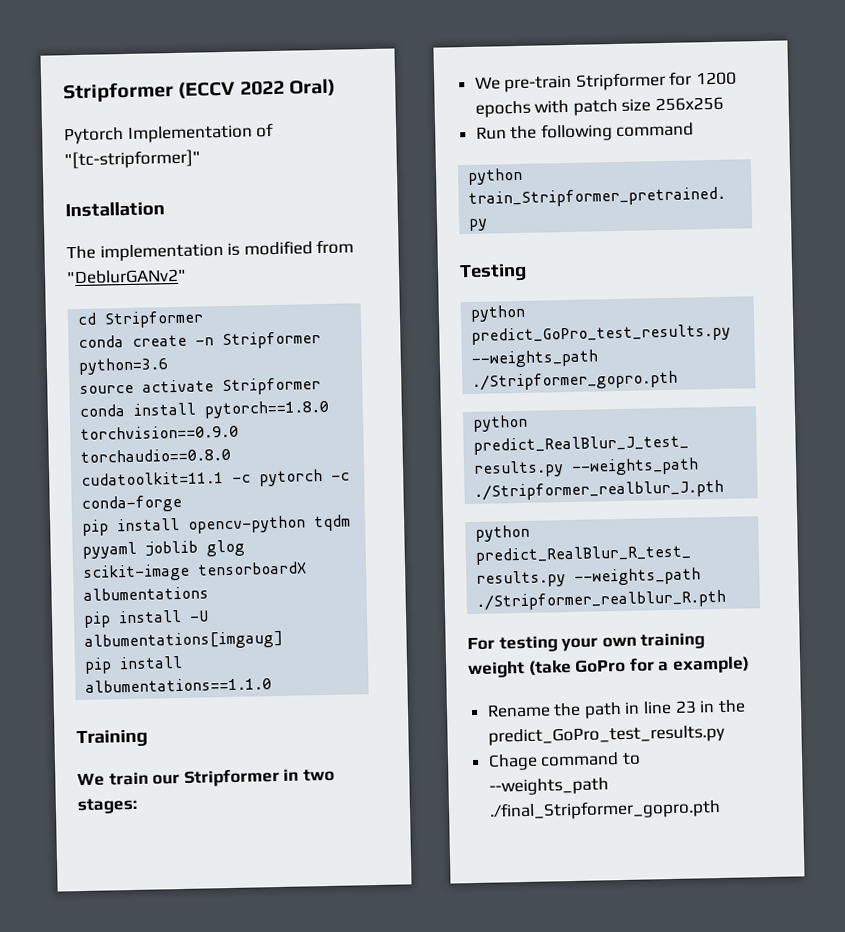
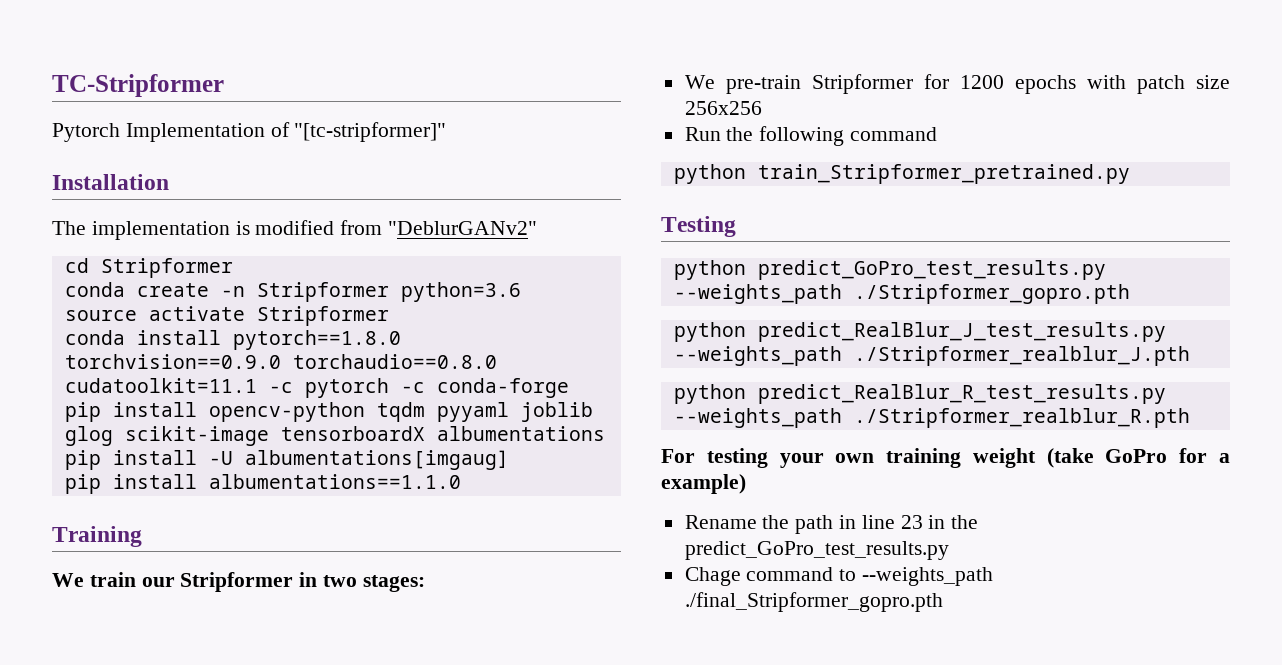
[63,78,336,104] Stripformer (ECCV 2022 Oral) -> [52,74,224,97] TC-Stripformer

